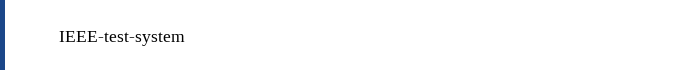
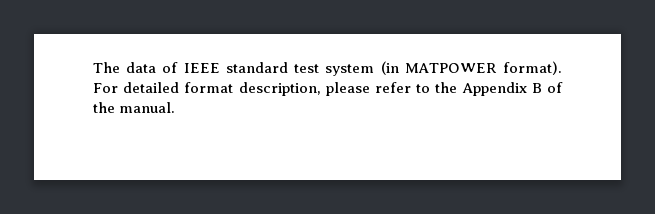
[59,31,185,46] IEEE-test-system -> [93,61,562,76] [93,82,563,96] [93,102,176,113] The data of IEEE standard test system (in MATPOWER format). For detailed format description, please refer to the Appendix B of the manual.

